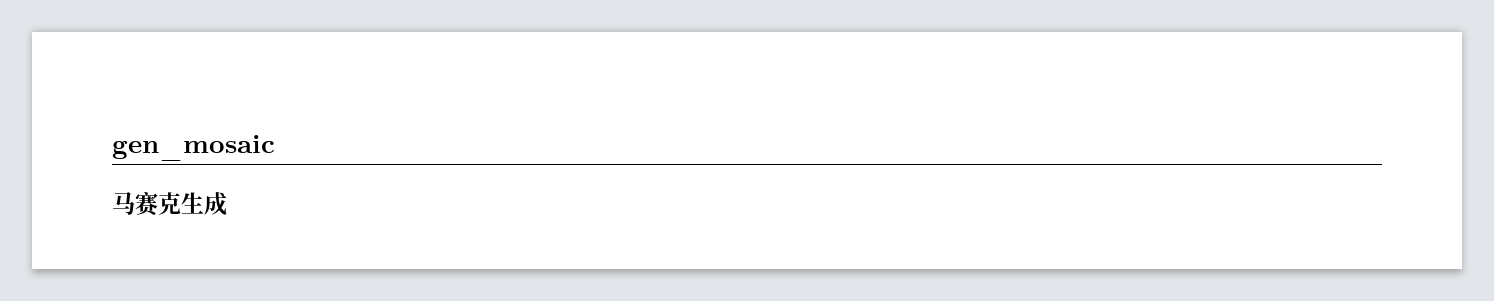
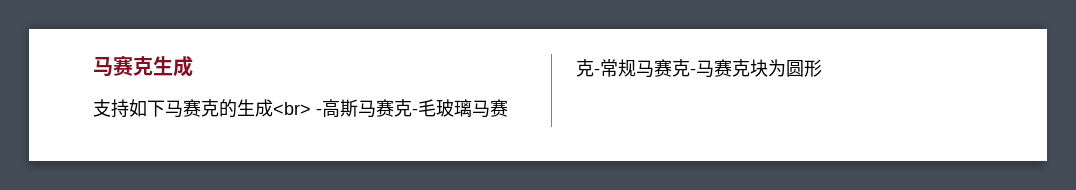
[112,135,275,161] gen_mosaic // -> (93, 66) none
(227, 204) none -> [93,99,508,118] [576,59,822,78] // 支持如下马赛克的生成<br> -高斯马赛克-毛玻璃马赛克-常规马赛克-马赛克块为圆形

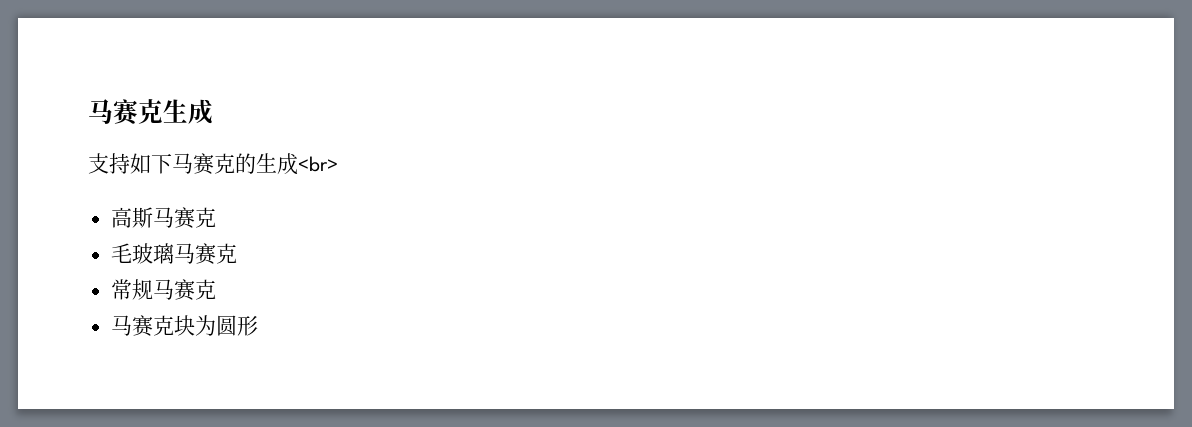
[316,108,322,115] - -> (338, 164) //
[412,108,418,115] - -> (217, 217) //
[594,68,600,75] - -> (238, 253) //
[690,68,696,75] - -> (217, 289) //

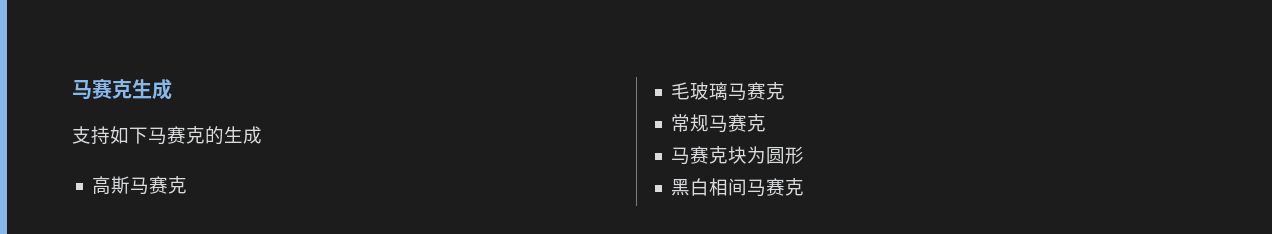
[298,156,338,172] <br> -> (262, 135) none
(259, 325) none -> [671,178,805,197] // 黑白相间马赛克

